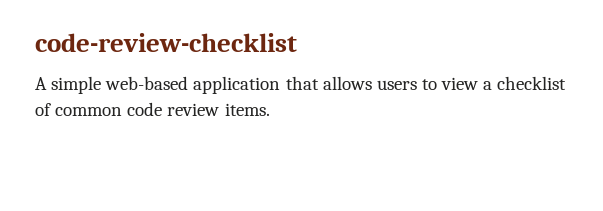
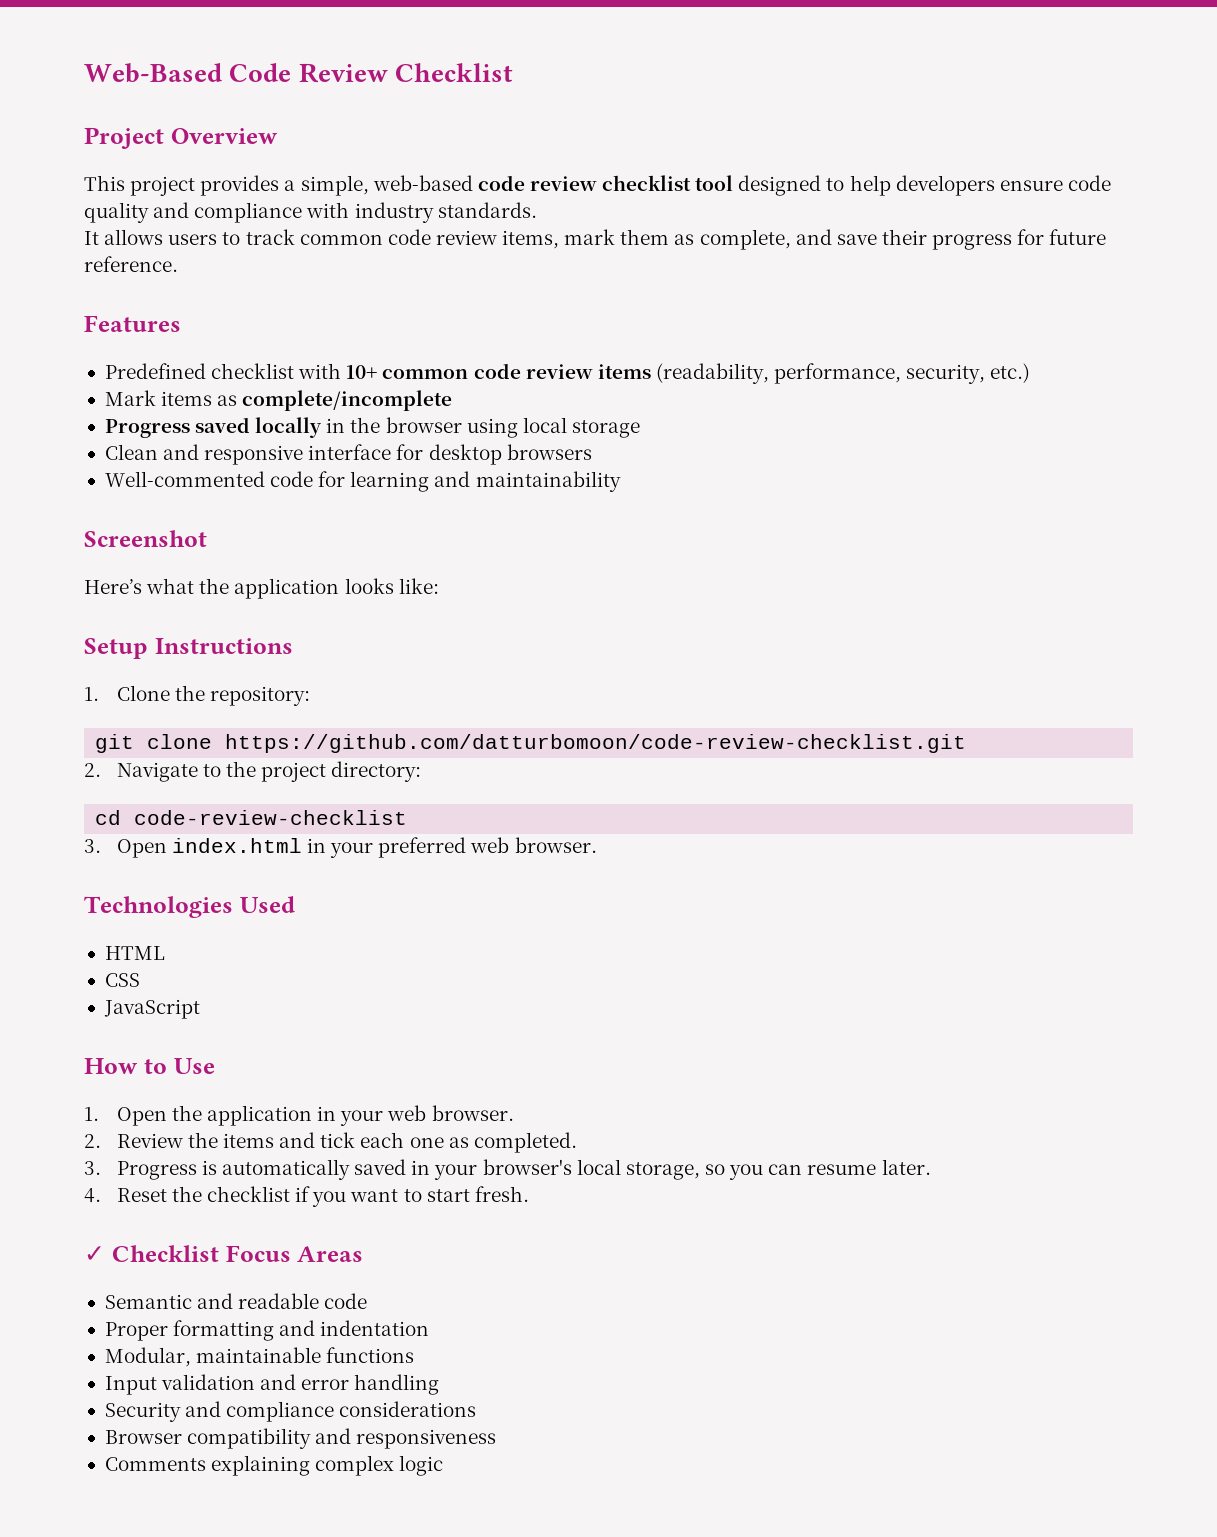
[35,33,297,52] [35,76,567,94] [35,102,270,116] code-review-checklist // A simple web-based application that allows users to view a checklist of common code review items. -> [84,63,513,83] [84,127,278,149] [84,175,1111,196] [84,202,537,223] [84,229,1107,250] [84,256,178,272] [84,315,181,332] [104,363,1031,384] [104,390,453,411] [104,417,640,438] [104,444,592,465] [104,471,621,492] [84,530,207,547] [84,578,439,599] [84,638,293,659] [84,685,311,706] [95,734,967,753] [84,761,422,782] [95,810,408,825] [84,837,597,858] [84,896,295,918] [104,946,165,960] [104,973,140,987] [103,999,200,1019] [84,1058,215,1074] [84,1105,514,1126] [84,1132,577,1153] [84,1159,931,1180] [84,1186,529,1207] [84,1245,364,1262] [104,1293,368,1309] [104,1320,430,1341] [104,1347,415,1367] [104,1374,440,1395] [104,1401,477,1422] [104,1428,497,1449] [104,1455,444,1476] Web-Based Code Review Checklist // Project Overview // This project provides a simple, web-based code review checklist tool designed to help developers ensure code quality and compliance with industry standards. // It allows users to track common code review items, mark them as complete, and save their progress for future reference. // Features // Predefined checklist with 10+ common code review items (readability, performance, security, etc.) // Mark items as complete/incomplete // Progress saved locally in the browser using local storage // Clean and responsive interface for desktop browsers // Well-commented code for learning and maintainability // Screenshot // Here’s what the application looks like: // Setup Instructions // 1. Clone the repository: // git clone https://github.com/datturbomoon/code-review-checklist.git // 2. Navigate to the project directory: // cd code-review-checklist // 3. Open index.html in your preferred web browser. // Technologies Used // HTML // CSS // JavaScript // How to Use // 1. Open the application in your web browser. // 2. Review the items and tick each one as completed. // 3. Progress is automatically saved in your browser's local storage, so you can resume later. // 4. Reset the checklist if you want to start fresh. // ✓ Checklist Focus Areas // Semantic and readable code // Proper formatting and indentation // Modular, maintainable functions // Input validation and error handling // Security and compliance considerations // Browser compatibility and responsiveness // Comments explaining complex logic

